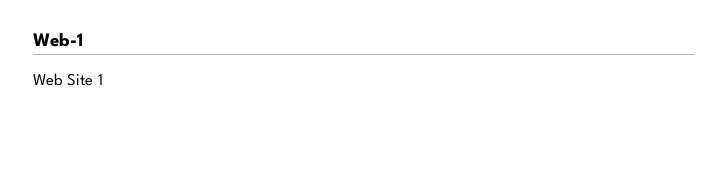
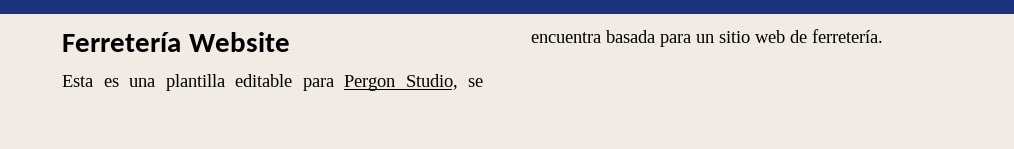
[33,32,83,47] [33,73,103,86] Web-1 // Web Site 1 -> [62,32,290,52] [62,74,483,91] [531,29,883,47] Ferretería Website // Esta es una plantilla editable para Pergon Studio, se encuentra basada para un sitio web de ferretería.

